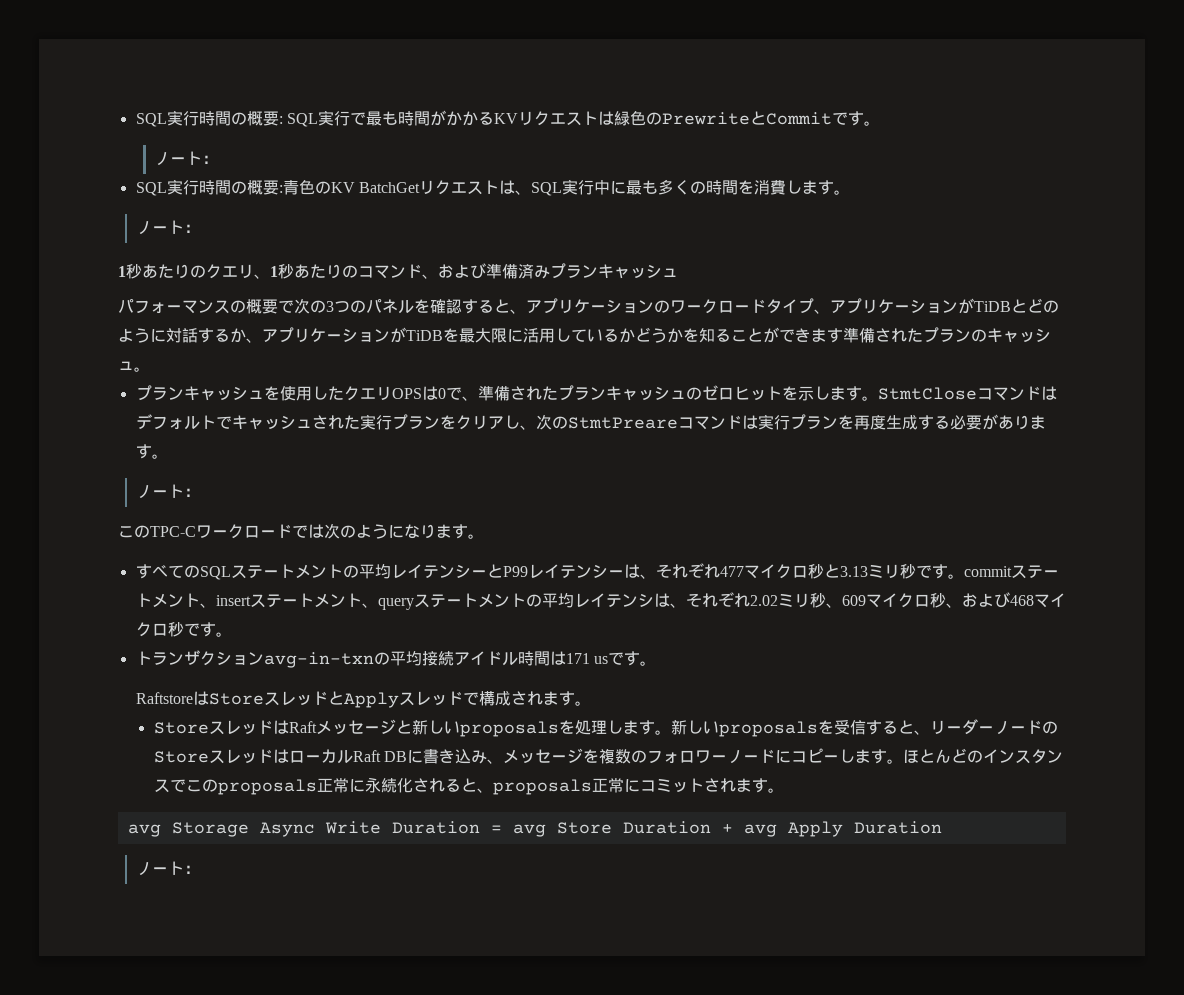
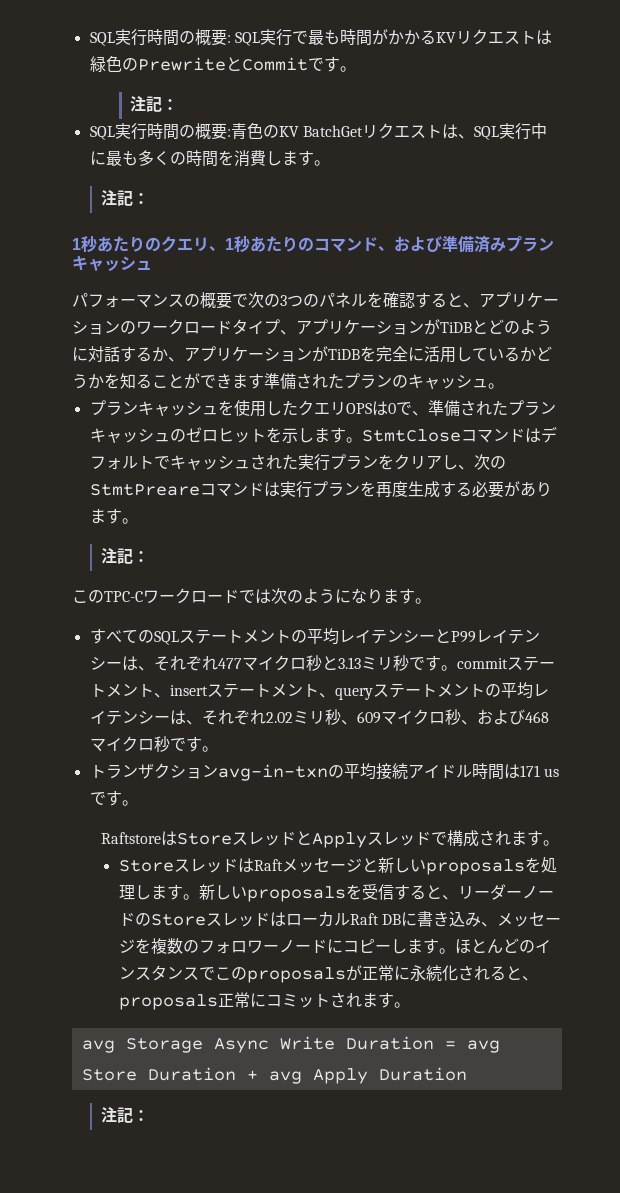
[154,151,203,166] ノート -> [130,96,163,112] 注記
[136,220,185,235] ノート -> [101,190,134,206] 注記
[459,328,507,343] 最大限 -> [376,346,408,362] 完全
[136,484,185,499] ノート -> [101,548,134,564] 注記
(654, 600) none -> [153,715,170,723] ー
(317, 787) none -> [345,965,362,981] が
[136,861,185,876] ノート -> [101,1107,134,1123] 注記

